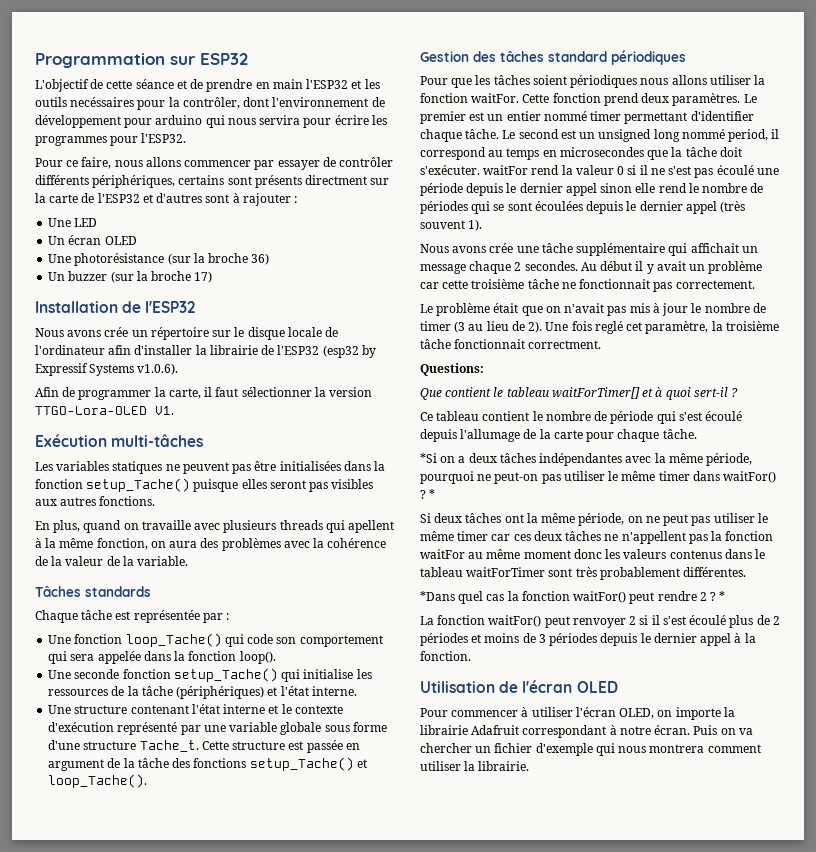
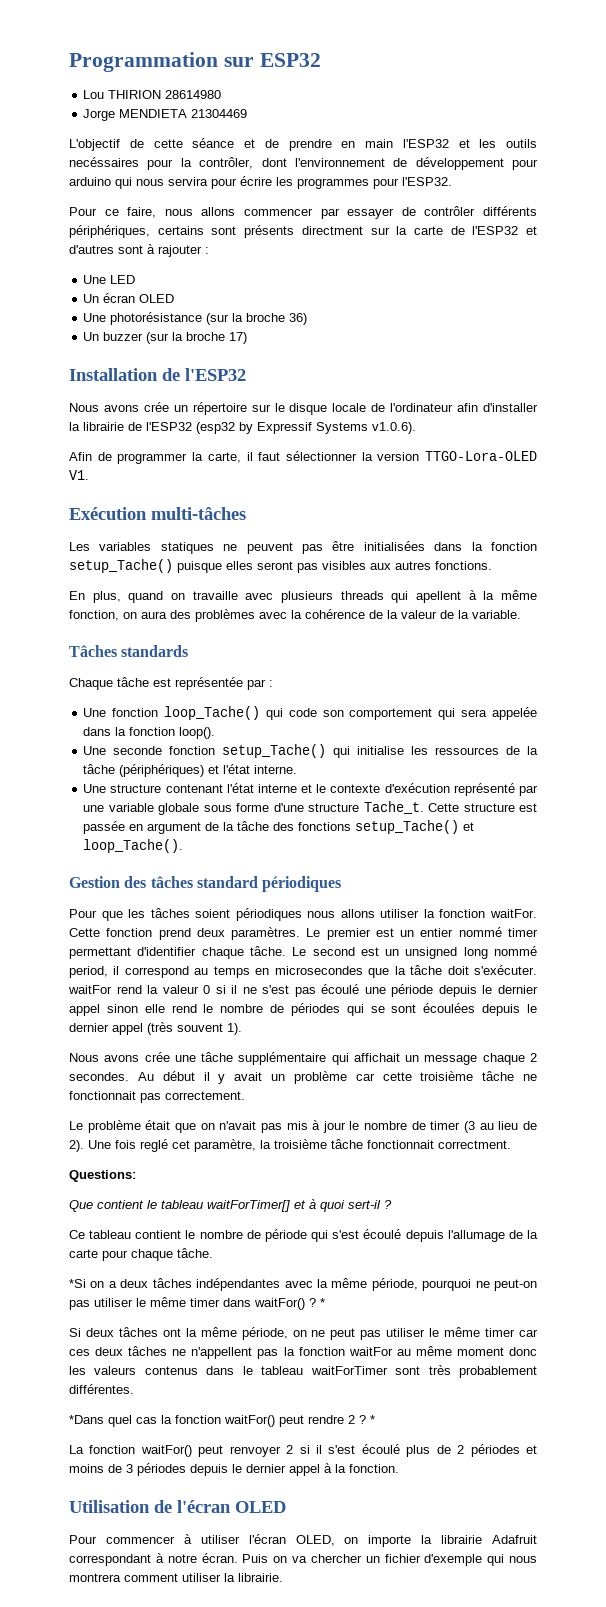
(248, 59) none -> [83,90,222,99] [83,109,248,121] // Lou THIRION 28614980 // Jorge MENDIETA 21304469

